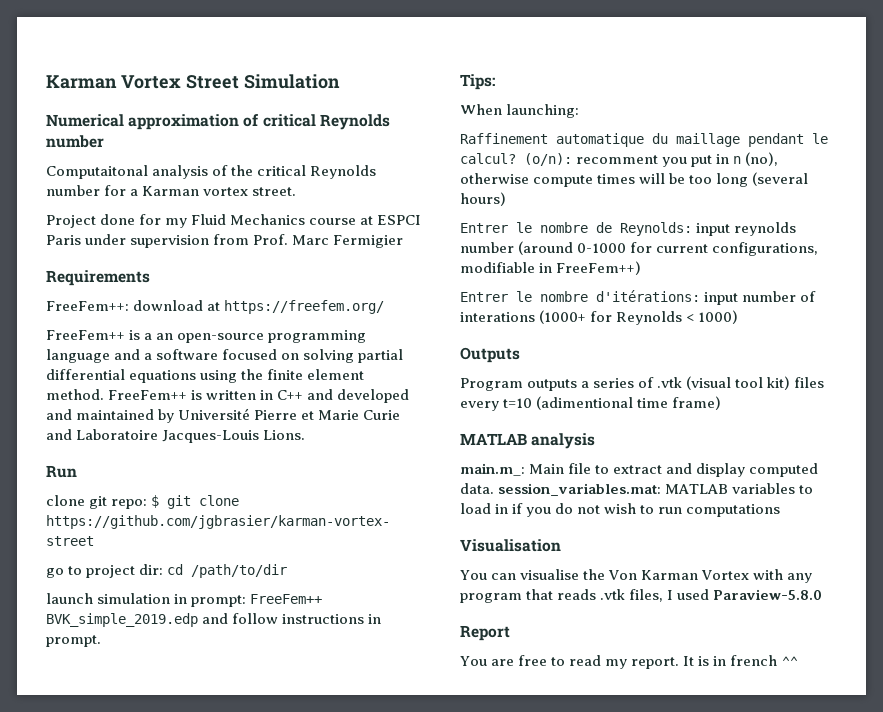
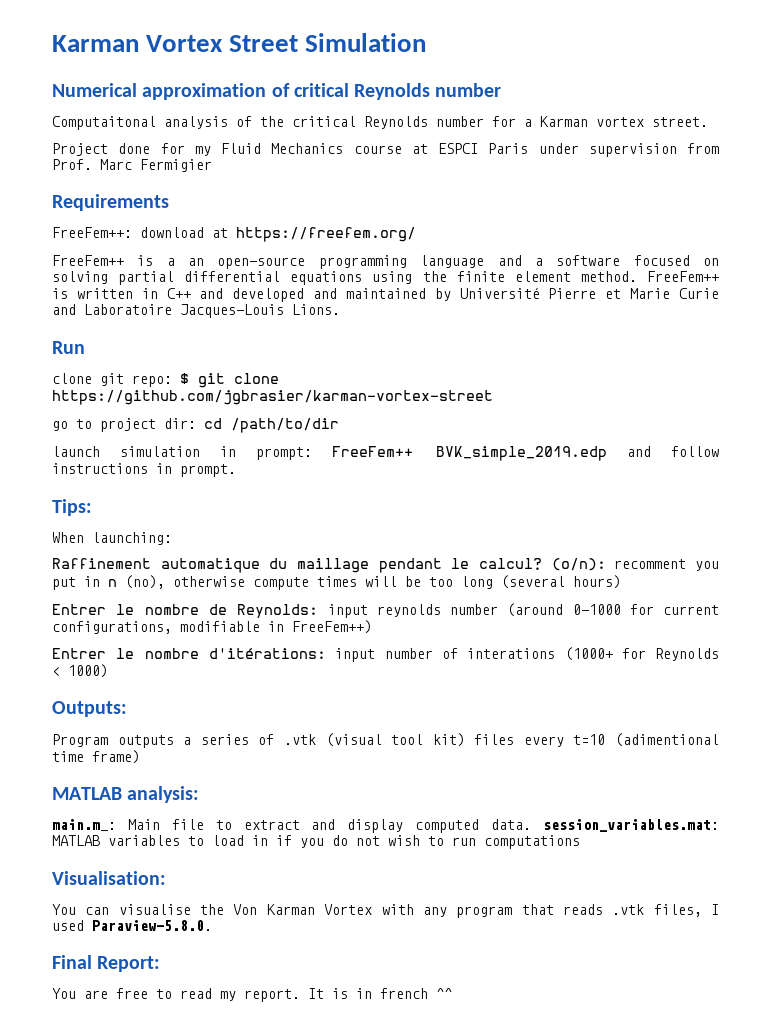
[460,347,520,363] Outputs -> [52,701,127,717] Outputs:
[531,433,596,449] analysis -> [127,786,200,803] analysis:
[460,539,561,552] Visualisation -> [52,871,166,885] Visualisation:
[713,589,823,600] [460,625,510,641] Paraview-5.8.0 // Report -> [92,920,212,931] [52,955,161,972] Paraview-5.8.0. // Final Report:

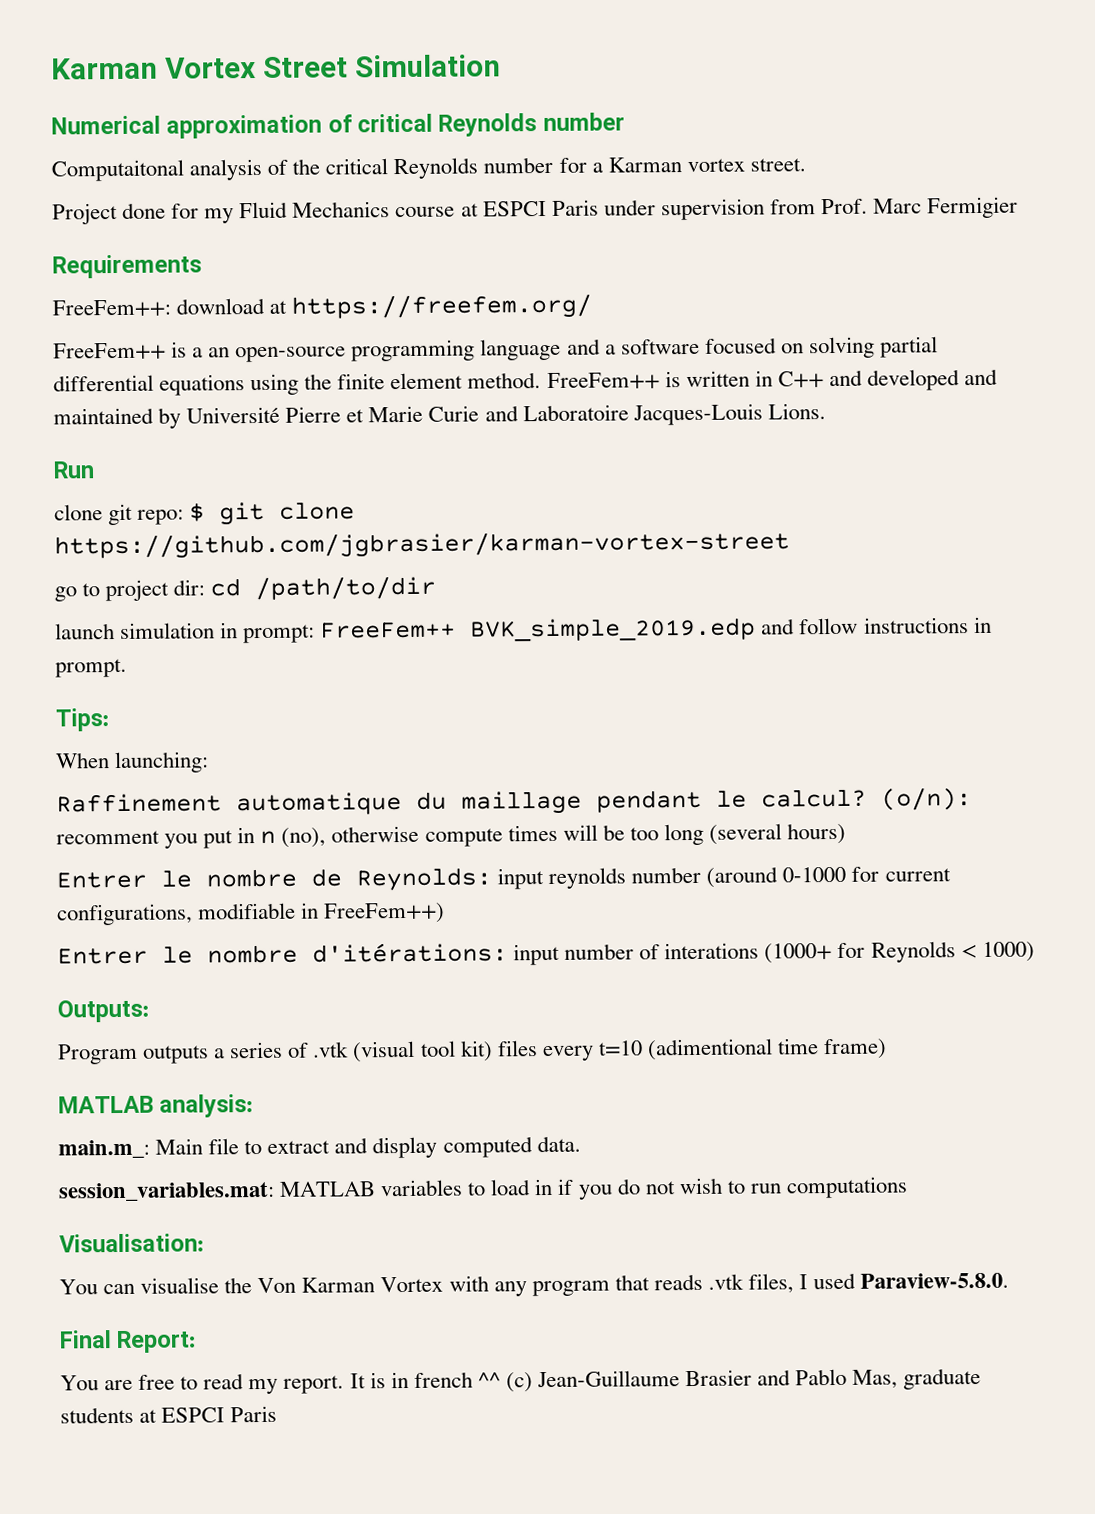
(532, 824) none -> (581, 1144) //
(452, 993) none -> [505,1367,982,1393] [60,1405,278,1424] (c) Jean-Guillaume Brasier and Pablo Mas, graduate students at ESPCI Paris

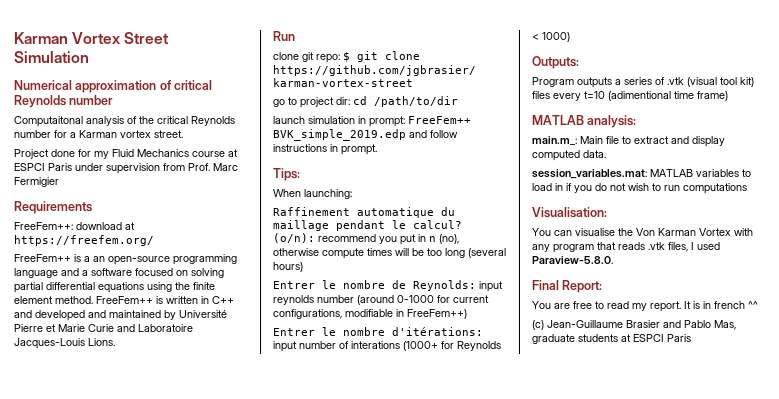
[56,830,160,845] recomment -> [318,234,376,242] recommend
(501, 1380) none -> (758, 305) //

